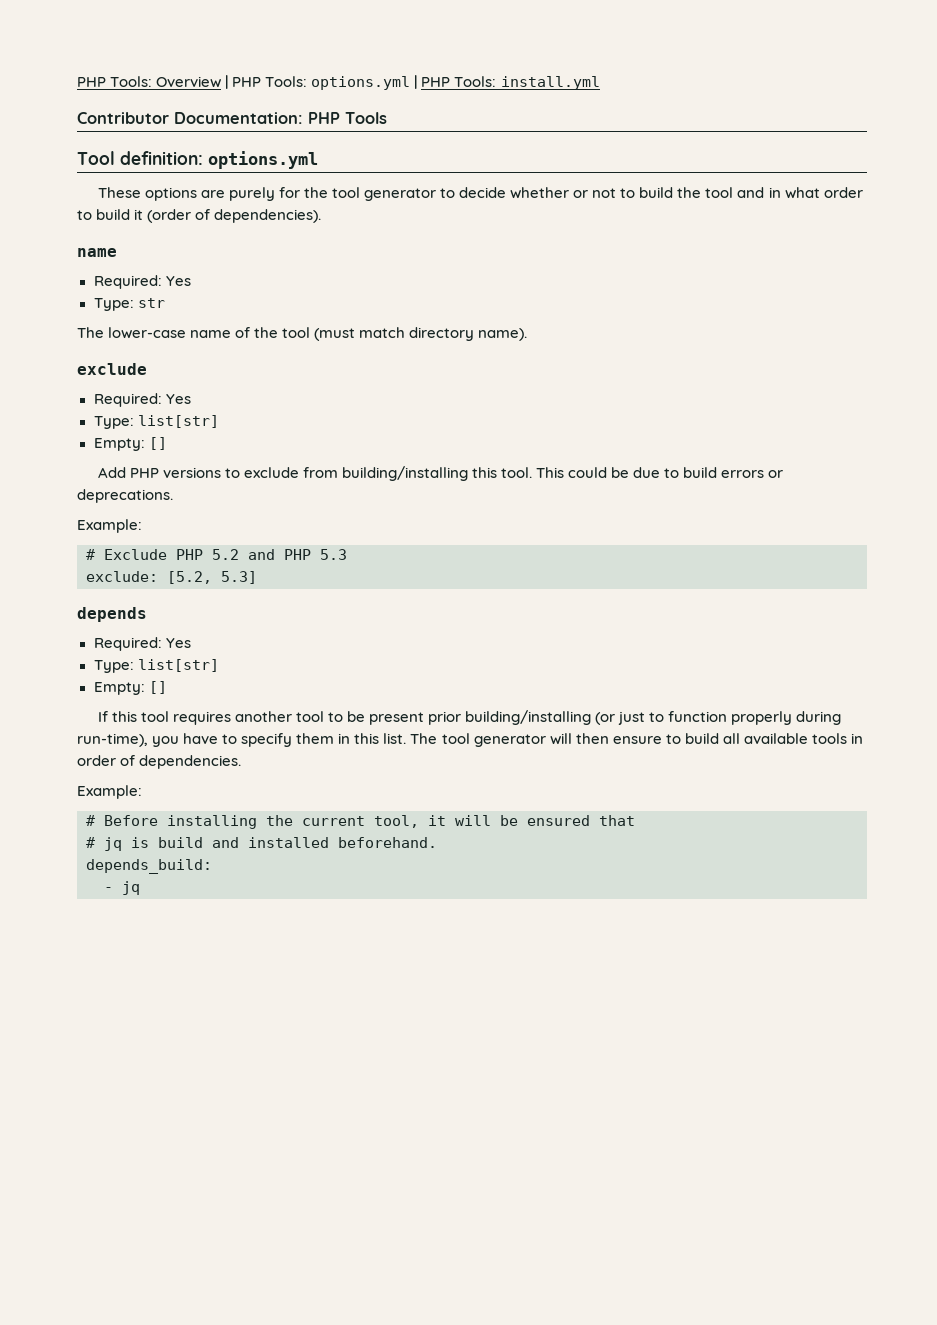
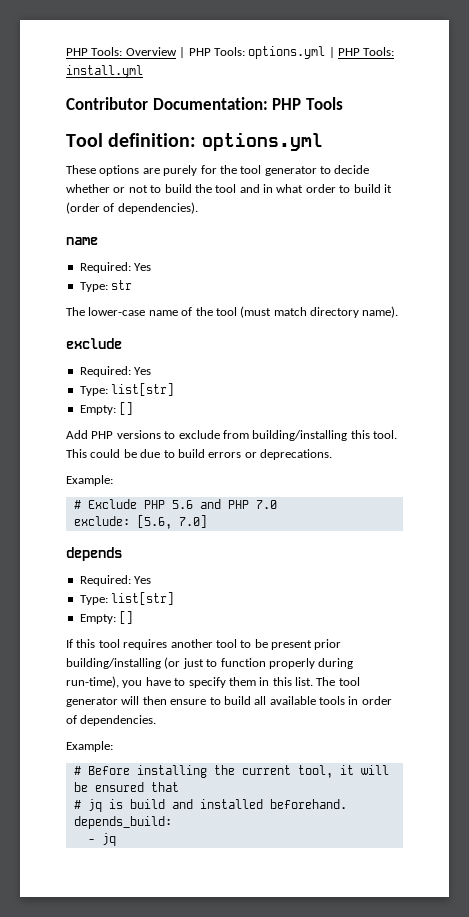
[212,549,239,560] 5.2 -> [171,500,193,509] 5.6
[320,549,347,560] 5.3 -> [255,500,277,509] 7.0
[167,571,257,584] [5.2, 5.3] -> [136,515,207,529] [5.6, 7.0]

